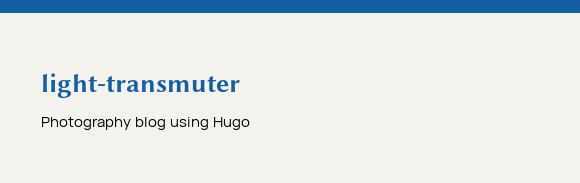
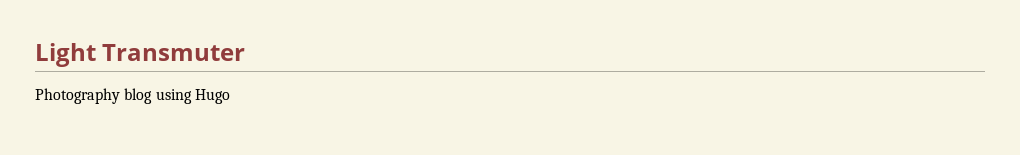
[41,73,240,98] light-transmuter -> [35,43,246,67] Light Transmuter

